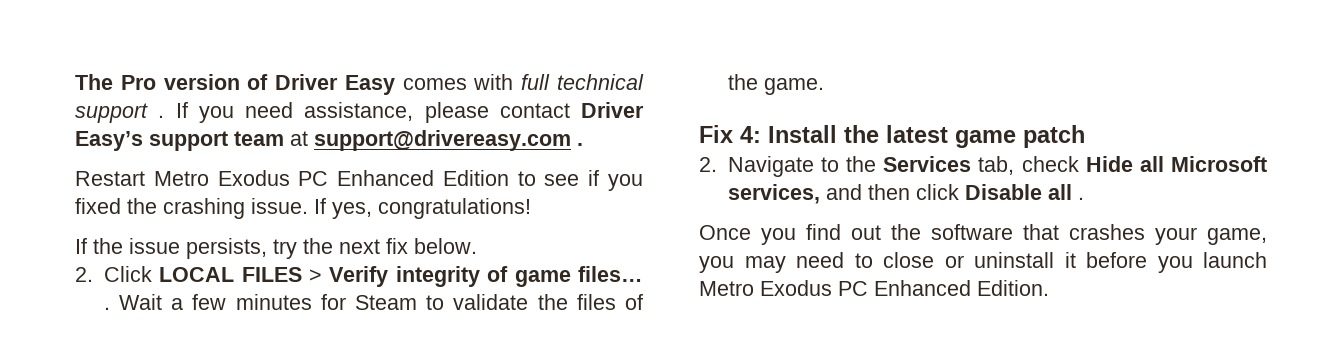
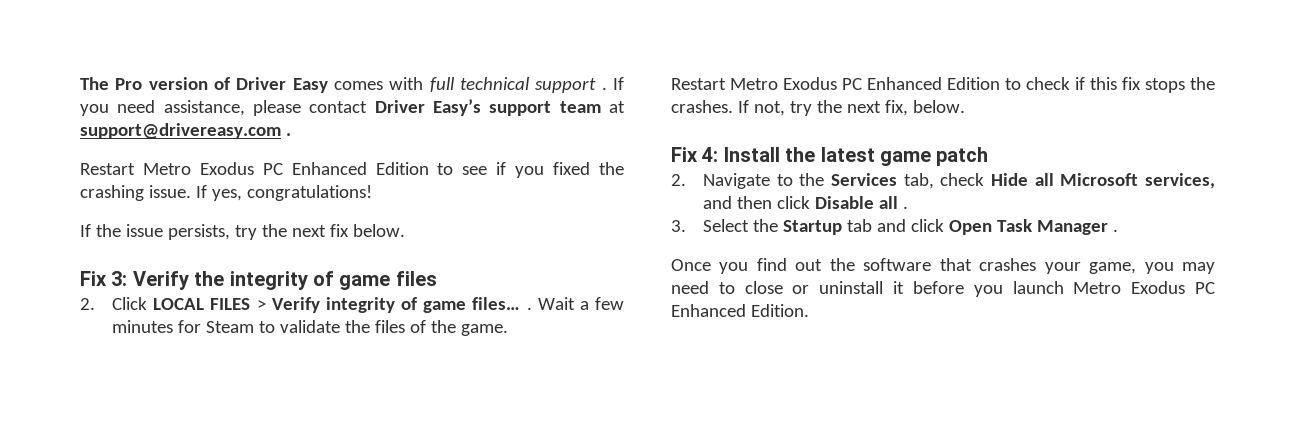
(477, 246) none -> [80,271,437,290] // Fix 3: Verify the integrity of game files
(824, 86) none -> [671,77,1215,93] [671,100,965,116] // Restart Metro Exodus PC Enhanced Edition to check if this fix stops the crashes. If not, try the next fix, below.
(1084, 198) none -> [671,219,1119,235] // 3. Select the Startup tab and click Open Task Manager .

